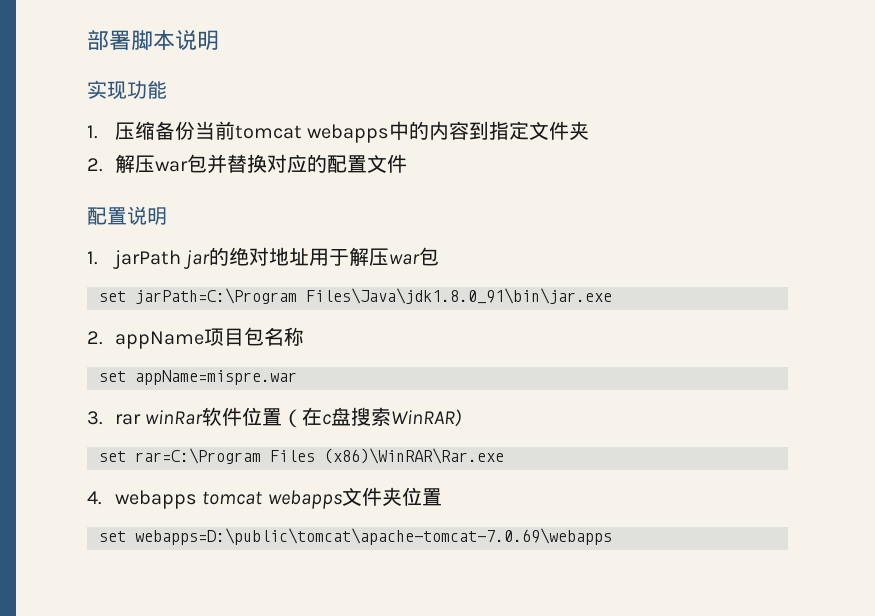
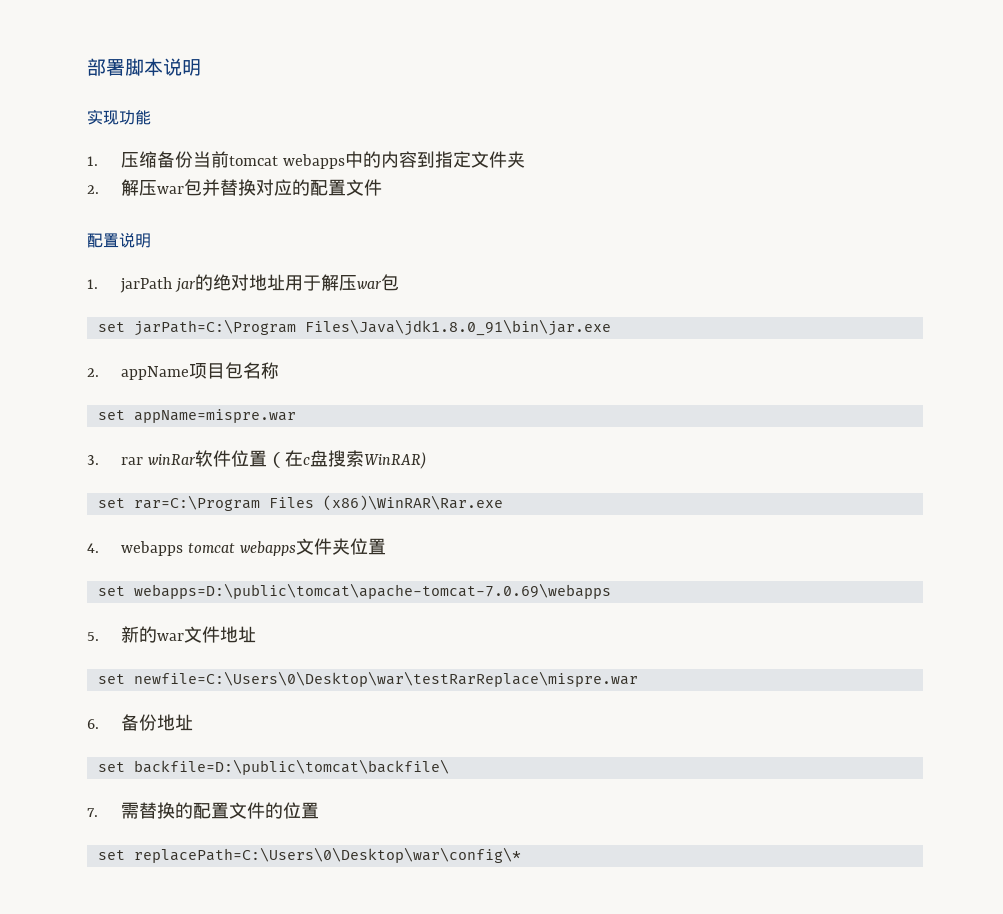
(612, 536) none -> [87,626,257,643] [97,671,638,687] [87,714,194,731] [97,759,449,775] [87,802,320,819] [97,847,521,863] // 5.新的war文件地址 // set newfile=C:\Users\0\Desktop\war\testRarReplace\mispre.war // 6.备份地址 // set backfile=D:\public\tomcat\backfile\ // 7.需替换的配置文件的位置 // set replacePath=C:\Users\0\Desktop\war\config\*

